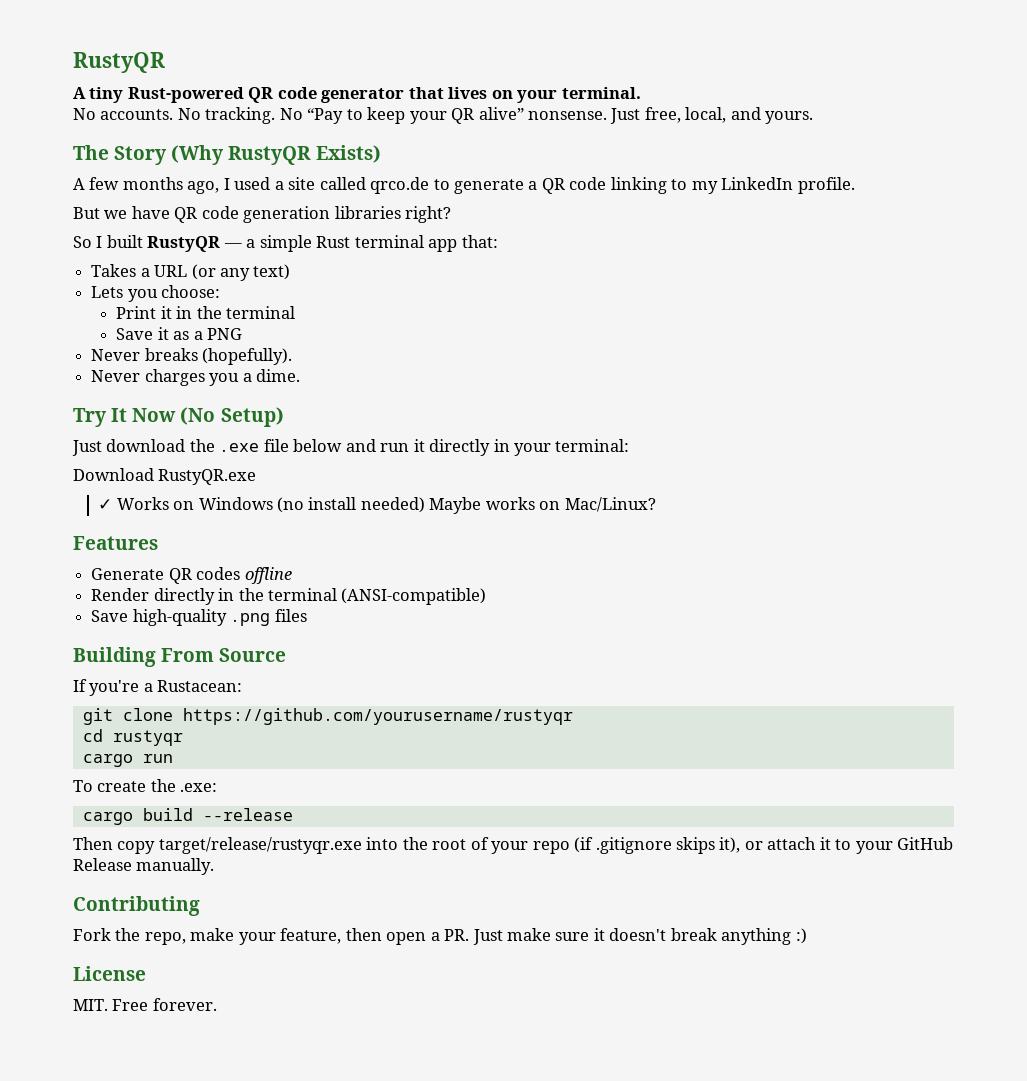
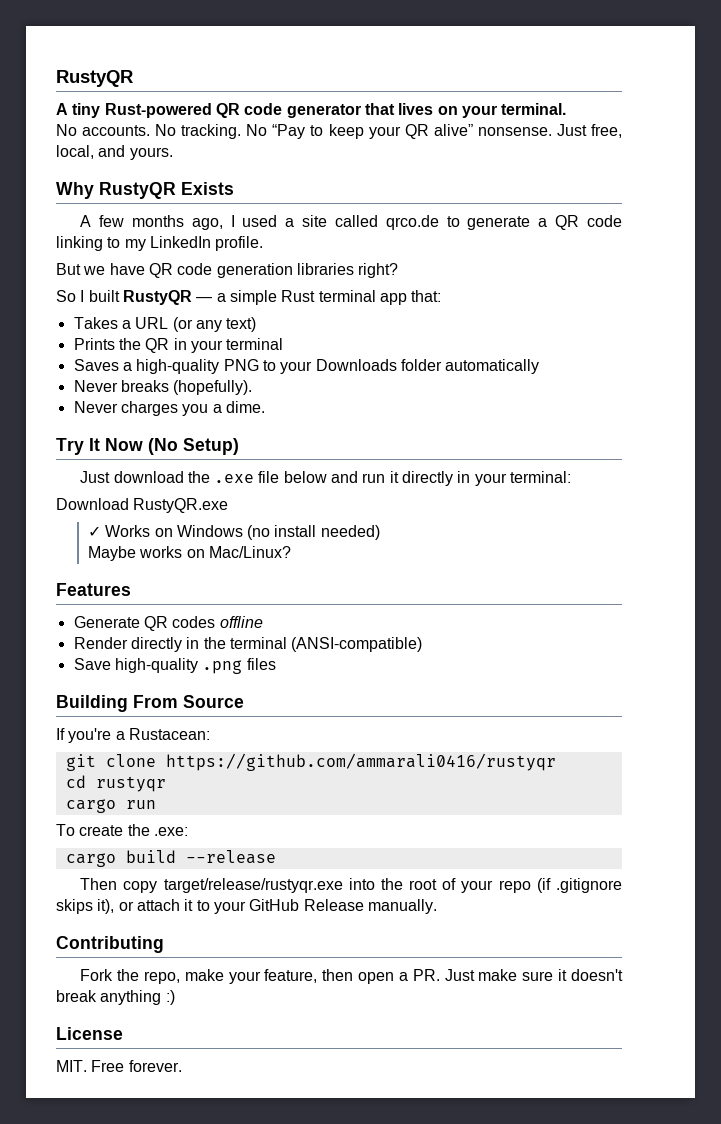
[73,145,381,165] The Story (Why RustyQR Exists) -> [56,182,234,199] Why RustyQR Exists
[91,285,221,302] [116,306,296,319] [116,327,243,340] Lets you choose: // Print it in the terminal // Save it as a PNG -> [73,338,284,353] [73,359,540,374] Prints the QR in your terminal // Saves a high-quality PNG to your Downloads folder automatically
(425, 505) none -> (380, 532) //
[182,708,573,725] https://github.com/yourusername/rustyqr -> [165,753,556,771] https://github.com/ammarali0416/rustyqr

